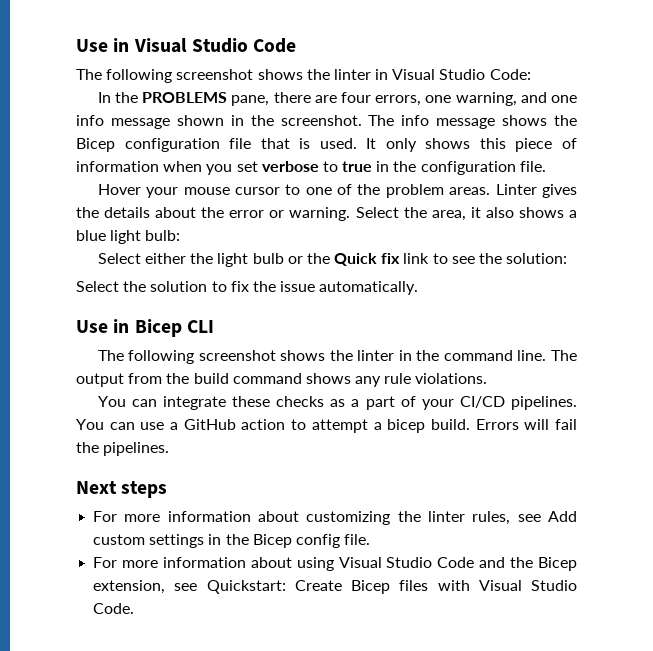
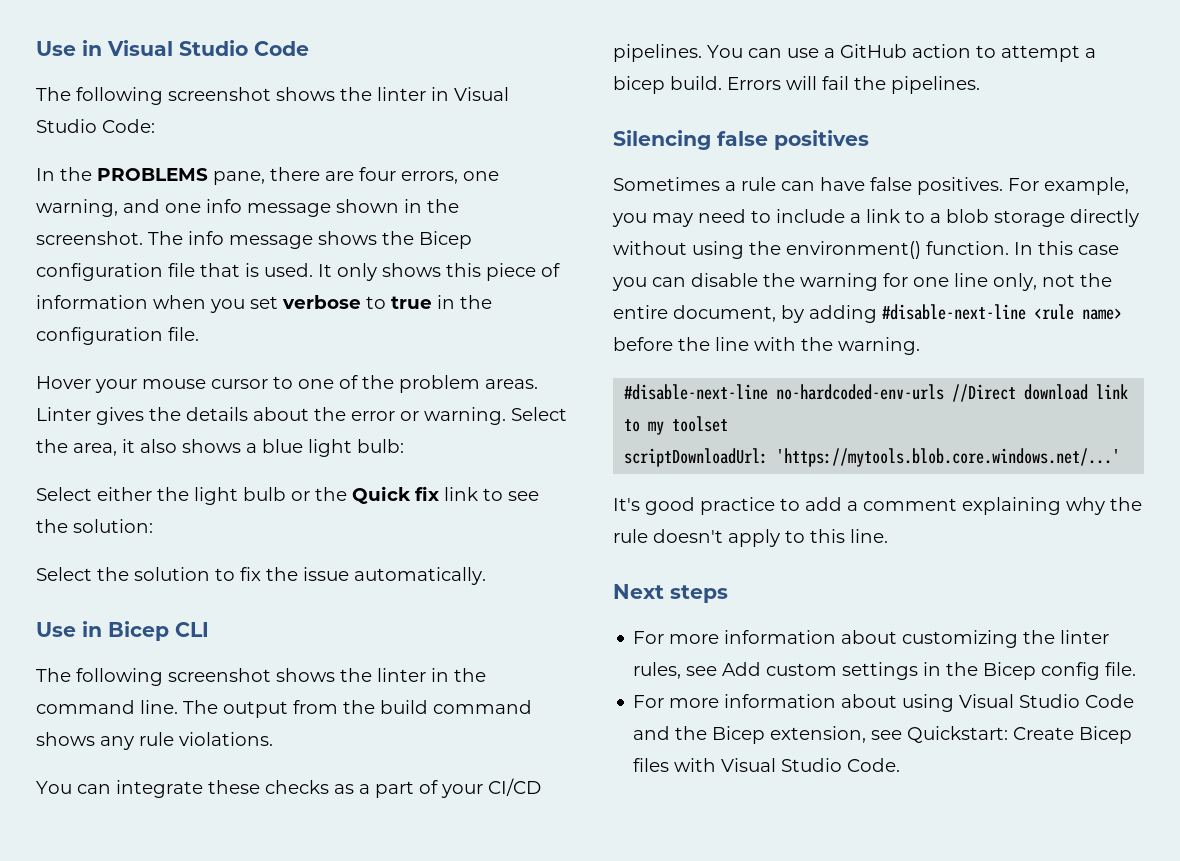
(170, 449) none -> [613,130,869,150] [613,177,1129,195] [612,209,1139,227] [613,241,1119,259] [612,273,1112,291] [613,304,1122,323] [613,337,920,355] [624,384,1129,402] [624,416,729,435] [624,448,1121,467] [613,497,1142,515] [613,529,888,547] // Silencing false positives // Sometimes a rule can have false positives. For example, you may need to include a link to a blob storage directly without using the environment() function. In this case you can disable the warning for one line only, not the entire document, by adding #disable-next-line <rule name> before the line with the warning. // #disable-next-line no-hardcoded-env-urls //Direct download link to my toolset // scriptDownloadUrl: 'https://mytools.blob.core.windows.net/...' // It's good practice to add a comment explaining why the rule doesn't apply to this line.

